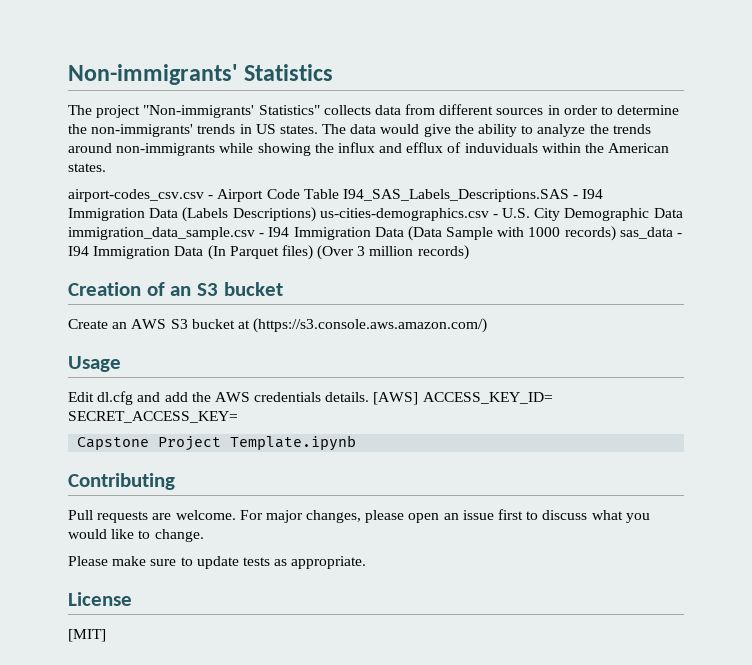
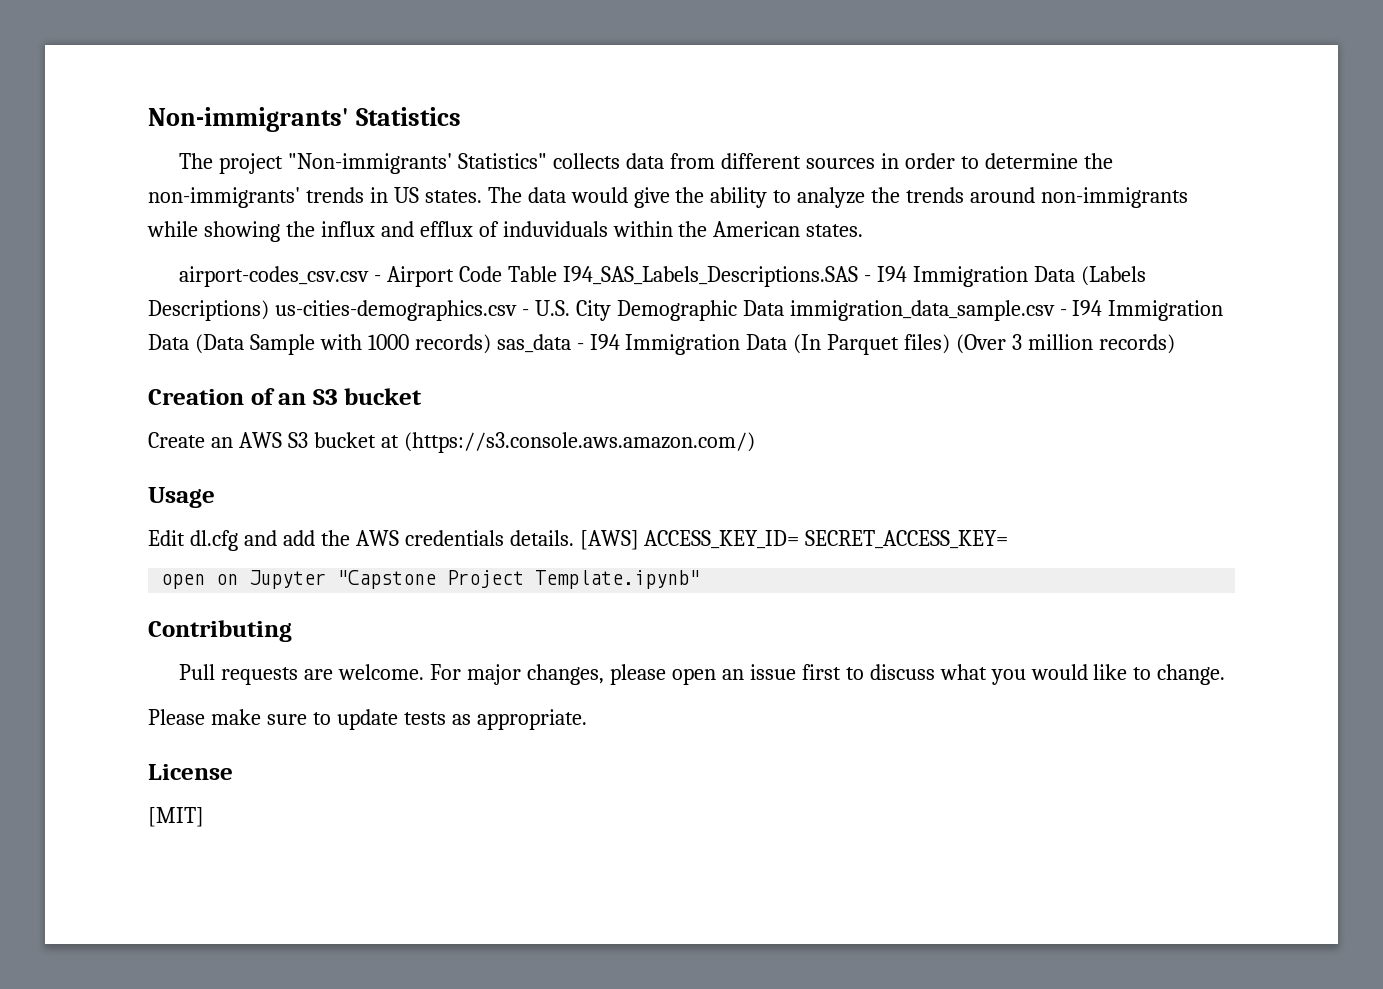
[77,435,357,451] Capstone Project Template.ipynb -> [161,570,701,589] open on Jupyter "Capstone Project Template.ipynb"

